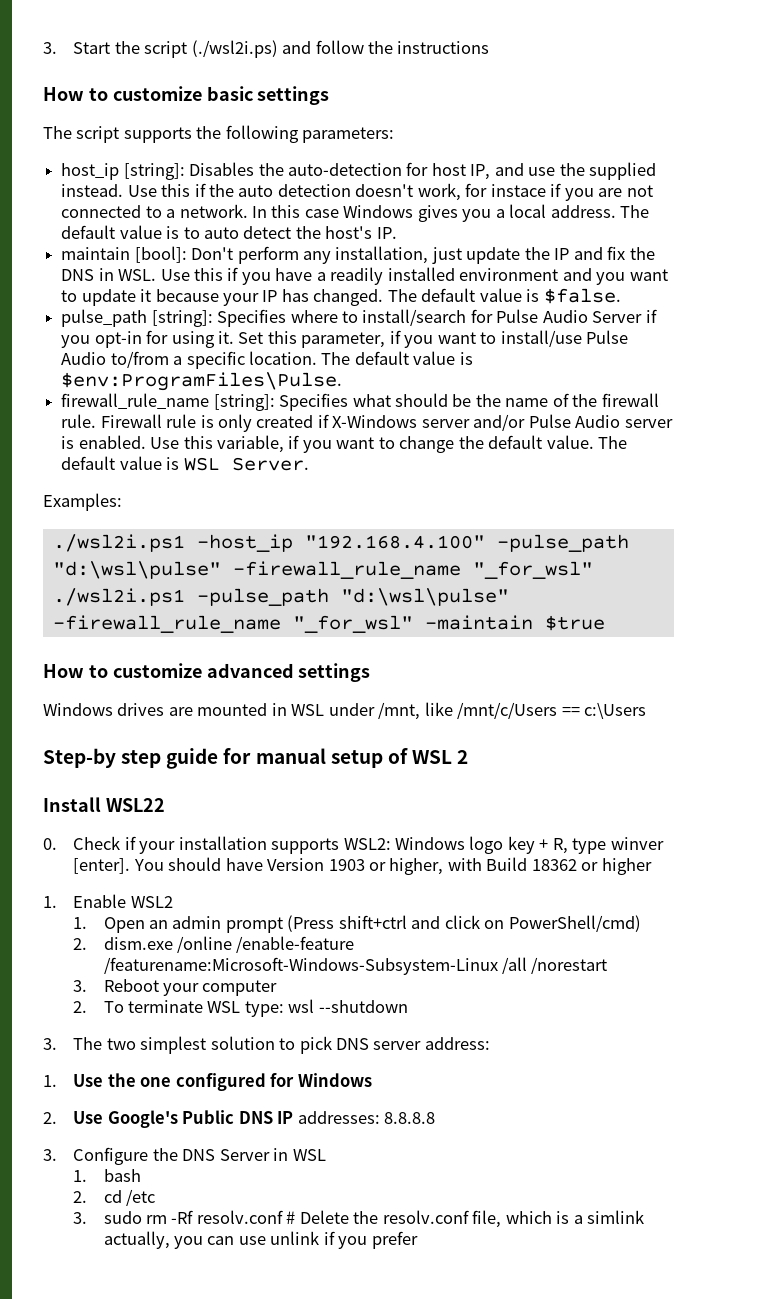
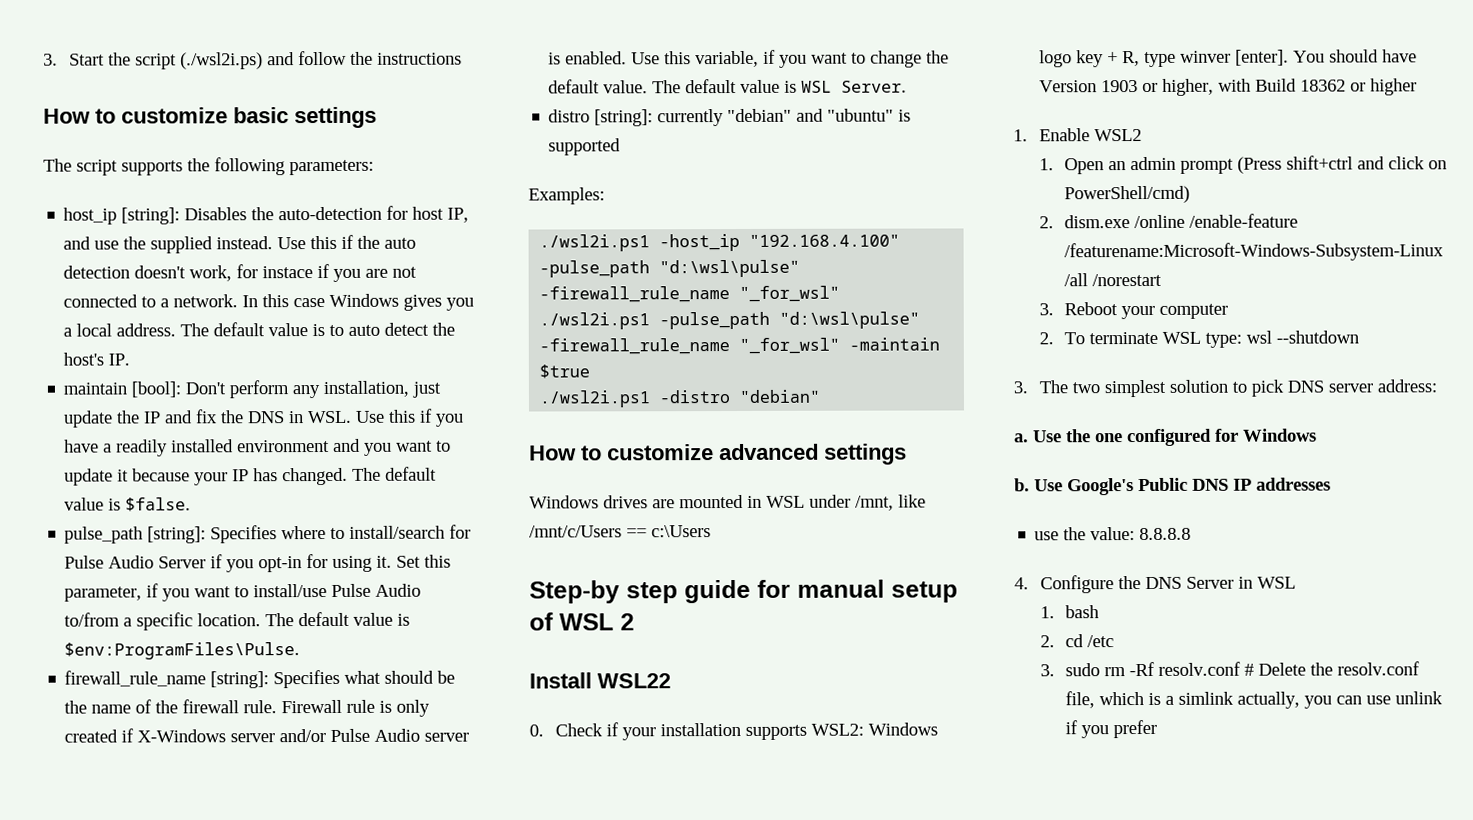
(309, 464) none -> [548,108,912,127] [548,138,622,156] // distro [string]: currently "debian" and "ubuntu" is supported
(605, 623) none -> [539,389,821,408] // ./wsl2i.ps1 -distro "debian"
[43,1075,57,1087] 1. -> [1014,433,1029,443] a.
[43,1112,57,1124] 2. -> [1014,478,1030,492] b.
[297,1111,380,1124] addresses: -> [1256,477,1331,491] [1034,527,1136,541] addresses // use the value:
[43,1149,57,1161] 3. -> [1014,577,1029,590] 4.

